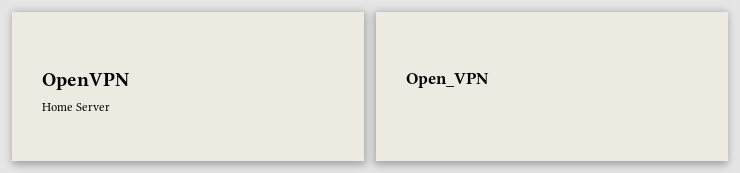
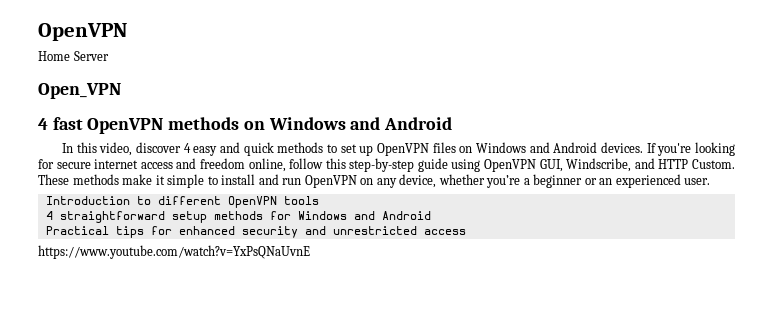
(489, 80) none -> [38,117,453,134] [61,142,736,156] [38,158,735,172] [38,174,711,188] [45,196,319,208] [45,211,431,223] [45,226,466,238] [38,245,310,259] // 4 fast OpenVPN methods on Windows and Android // In this video, discover 4 easy and quick methods to set up OpenVPN files on Windows and Android devices. If you're looking for secure internet access and freedom online, follow this step-by-step guide using OpenVPN GUI, Windscribe, and HTTP Custom. These methods make it simple to install and run OpenVPN on any device, whether you’re a beginner or an experienced user. // Introduction to different OpenVPN tools // 4 straightforward setup methods for Windows and Android // Practical tips for enhanced security and unrestricted access // https://www.youtube.com/watch?v=YxPsQNaUvnE

